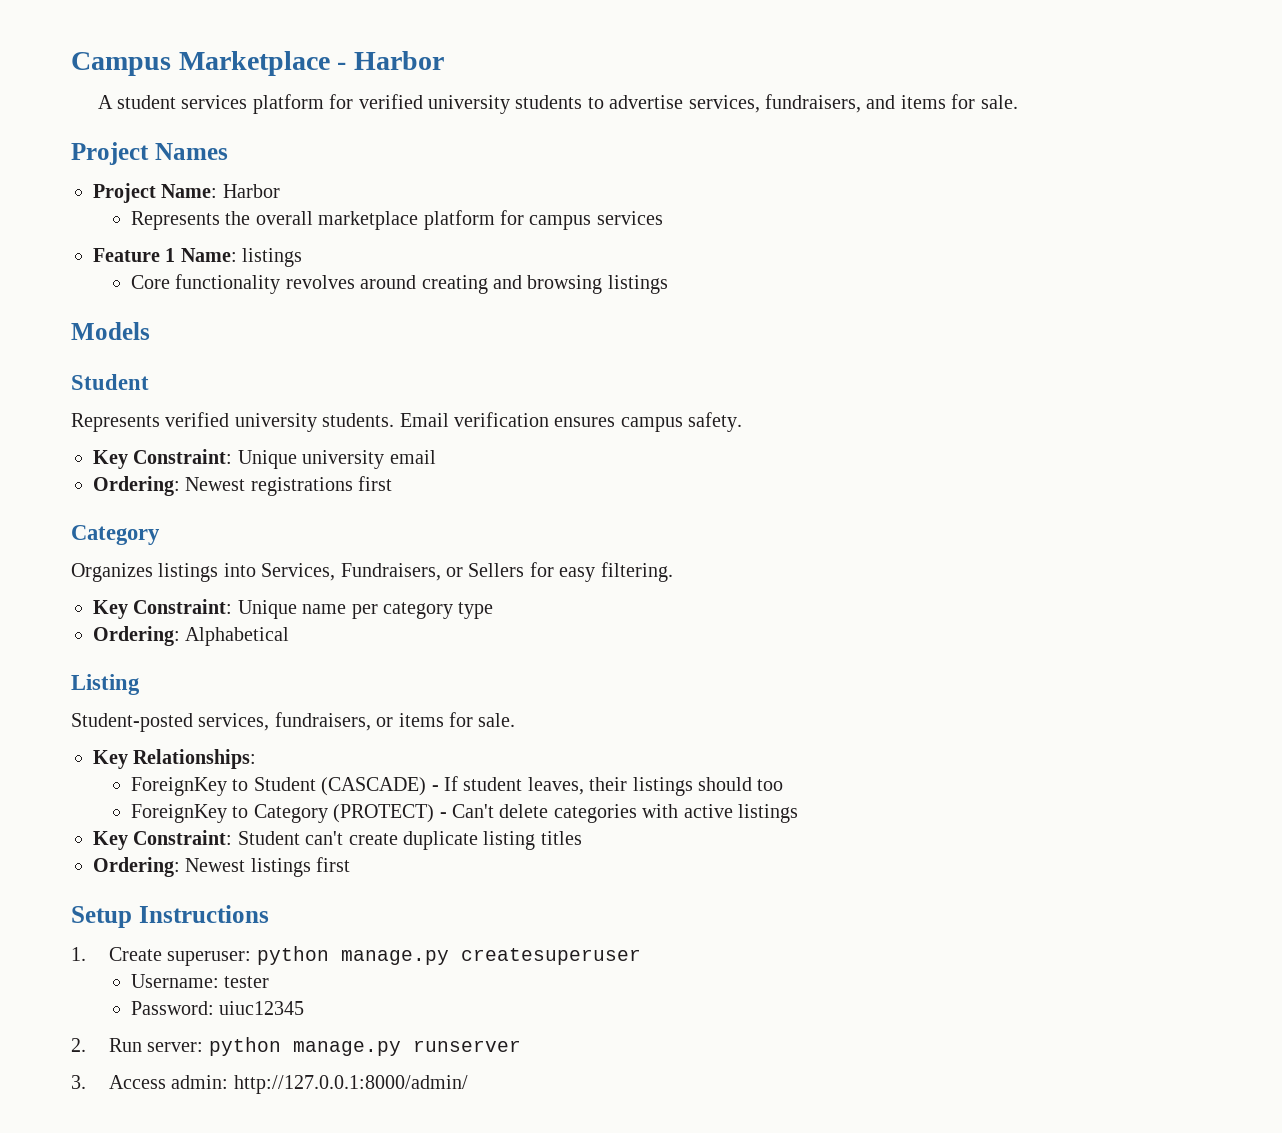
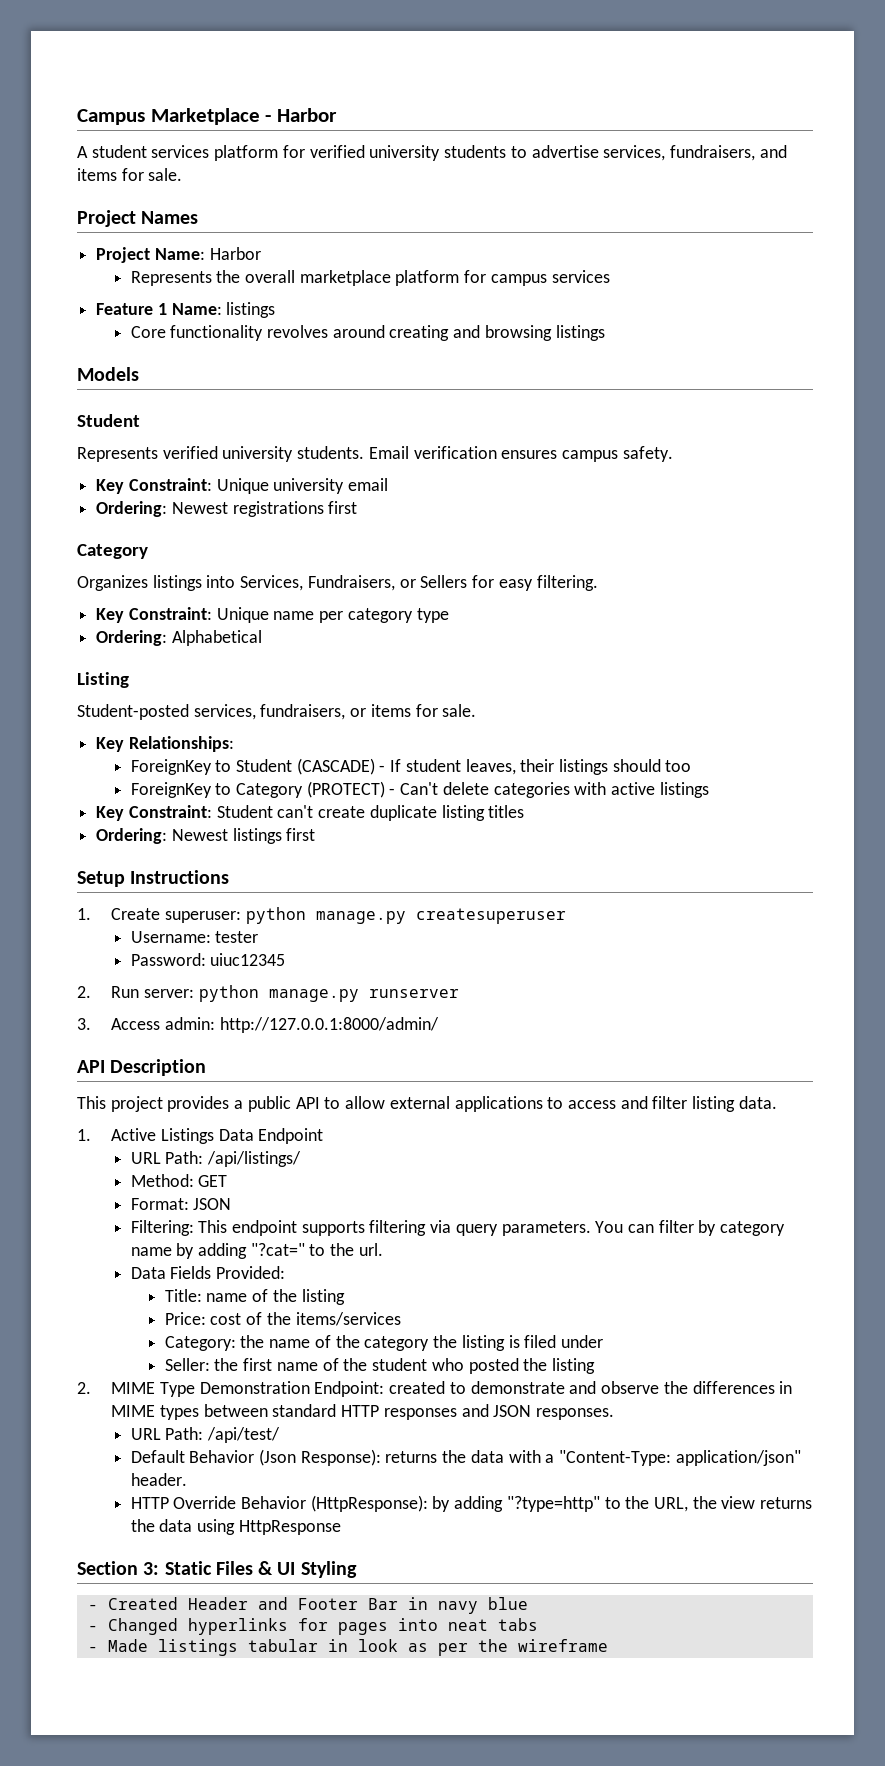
(468, 1084) none -> [77,1059,207,1076] [77,1096,777,1112] [77,1128,324,1144] [130,1151,301,1167] [130,1174,228,1187] [130,1198,232,1210] [130,1220,786,1236] [130,1243,383,1259] [130,1266,285,1279] [164,1289,345,1305] [164,1312,401,1326] [164,1335,603,1351] [164,1358,595,1374] [77,1381,793,1397] [111,1404,615,1420] [130,1427,280,1443] [130,1449,801,1466] [130,1473,187,1486] [130,1495,813,1512] [130,1519,341,1535] [77,1561,357,1578] [87,1597,528,1614] [87,1618,538,1635] [87,1639,608,1656] // API Description // This project provides a public API to allow external applications to access and filter listing data. // 1. Active Listings Data Endpoint // URL Path: /api/listings/ // Method: GET // Format: JSON // Filtering: This endpoint supports filtering via query parameters. You can filter by category name by adding "?cat=" to the url. // Data Fields Provided: // Title: name of the listing // Price: cost of the items/services // Category: the name of the category the listing is filed under // Seller: the first name of the student who posted the listing // 2. MIME Type Demonstration Endpoint: created to demonstrate and observe the differences in MIME types between standard HTTP responses and JSON responses. // URL Path: /api/test/ // Default Behavior (Json Response): returns the data with a "Content-Type: application/json" header. // HTTP Override Behavior (HttpResponse): by adding "?type=http" to the URL, the view returns the data using HttpResponse // Section 3: Static Files & UI Styling // - Created Header and Footer Bar in navy blue // - Changed hyperlinks for pages into neat tabs // - Made listings tabular in look as per the wireframe

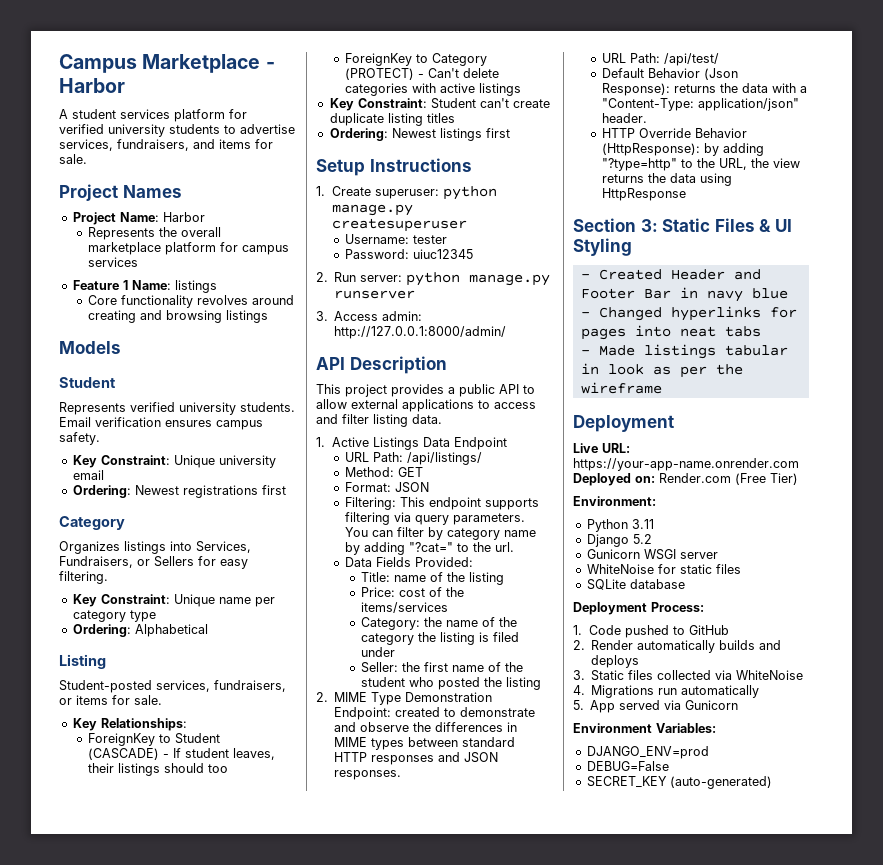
(608, 1645) none -> [573,415,674,432] [573,443,630,453] [573,458,799,471] [573,473,798,486] [573,496,656,506] [586,519,654,532] [586,534,652,547] [586,549,718,560] [586,564,741,574] [586,579,685,590] [573,602,704,615] [573,625,729,638] [573,640,782,653] [591,655,640,668] [573,670,804,681] [573,685,760,698] [573,700,739,713] [573,723,716,733] [586,746,709,759] [586,761,669,771] [586,776,772,789] // Deployment // Live URL: https://your-app-name.onrender.com Deployed on: Render.com (Free Tier) // Environment: // Python 3.11 // Django 5.2 // Gunicorn WSGI server // WhiteNoise for static files // SQLite database // Deployment Process: // 1. Code pushed to GitHub // 2. Render automatically builds and deploys // 3. Static files collected via WhiteNoise // 4. Migrations run automatically // 5. App served via Gunicorn // Environment Variables: // DJANGO_ENV=prod // DEBUG=False // SECRET_KEY (auto-generated)

